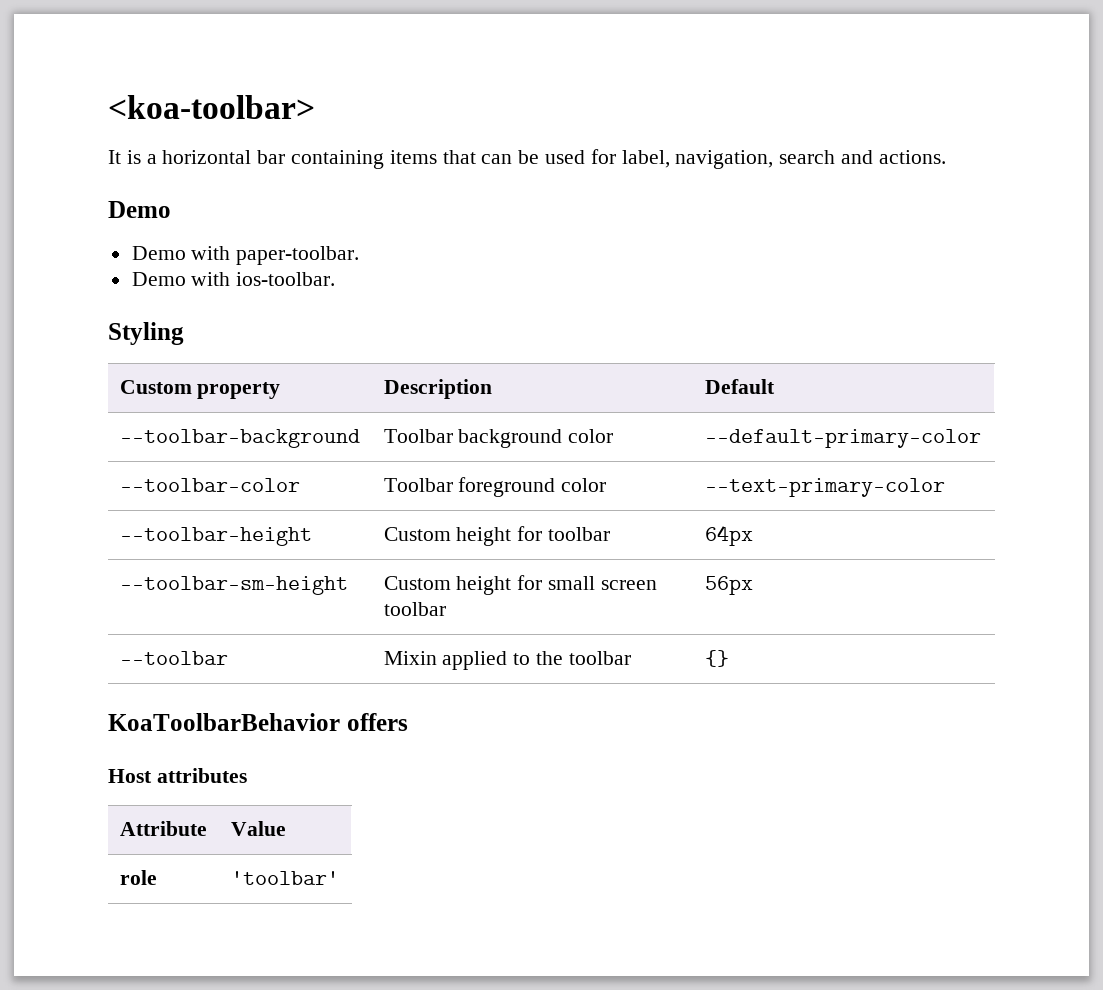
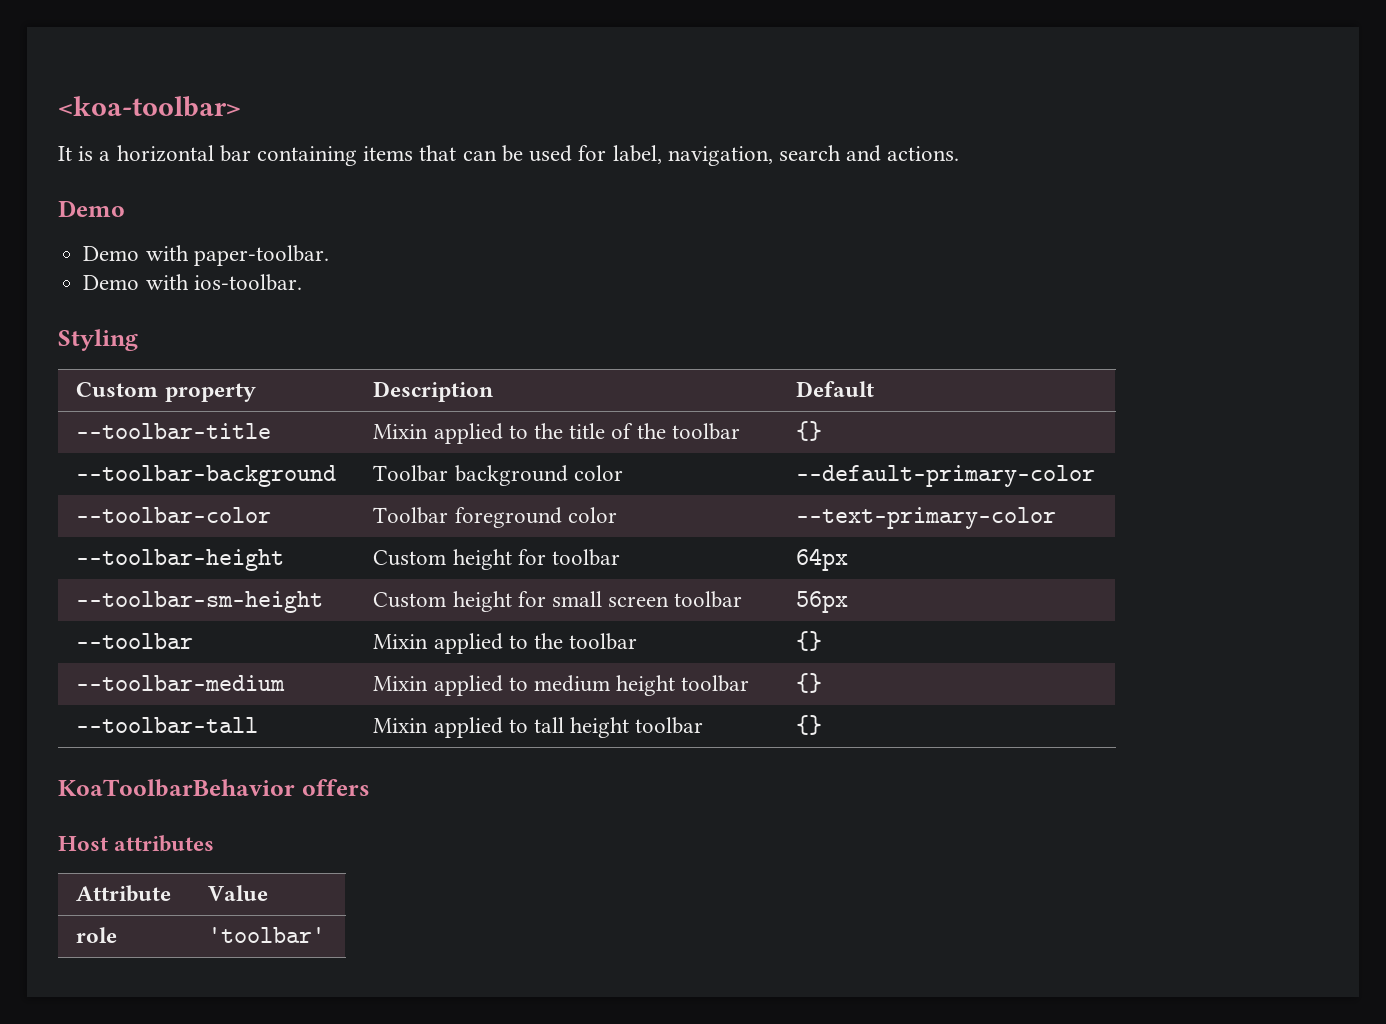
(775, 386) none -> [76,423,272,439] [373,423,740,444] [796,421,823,441] // --toolbar-title | Mixin applied to the title of the toolbar | {}
(729, 658) none -> [76,675,286,691] [373,675,750,696] [796,673,823,693] [76,717,259,733] [373,717,704,738] [796,715,823,735] // --toolbar-medium | Mixin applied to medium height toolbar | {} // --toolbar-tall | Mixin applied to tall height toolbar | {}

